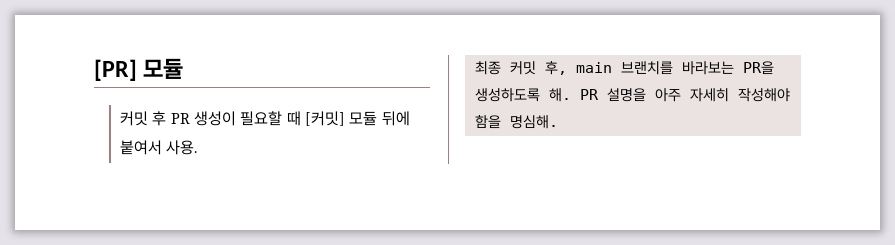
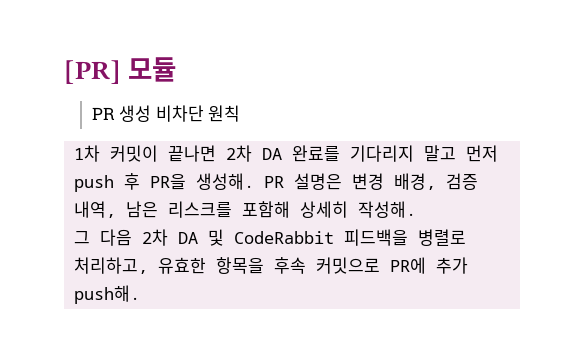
[120,111,410,126] [120,140,198,155] [474,61,774,75] [474,88,790,102] [474,115,558,129] 커밋 후 PR 생성이 필요할 때 [커밋] 모듈 뒤에 붙여서 사용. // 최종 커밋 후, main 브랜치를 바라보는 PR을 생성하도록 해. PR 설명을 아주 자세히 작성해야 함을 명심해. -> [91,105,241,122] [74,145,499,162] [74,173,479,192] [74,201,417,218] [74,229,467,246] [74,257,469,274] [74,285,141,304] PR 생성 비차단 원칙 // 1차 커밋이 끝나면 2차 DA 완료를 기다리지 말고 먼저 push 후 PR을 생성해. PR 설명은 변경 배경, 검증 내역, 남은 리스크를 포함해 상세히 작성해. // 그 다음 2차 DA 및 CodeRabbit 피드백을 병렬로 처리하고, 유효한 항목을 후속 커밋으로 PR에 추가 push해.

